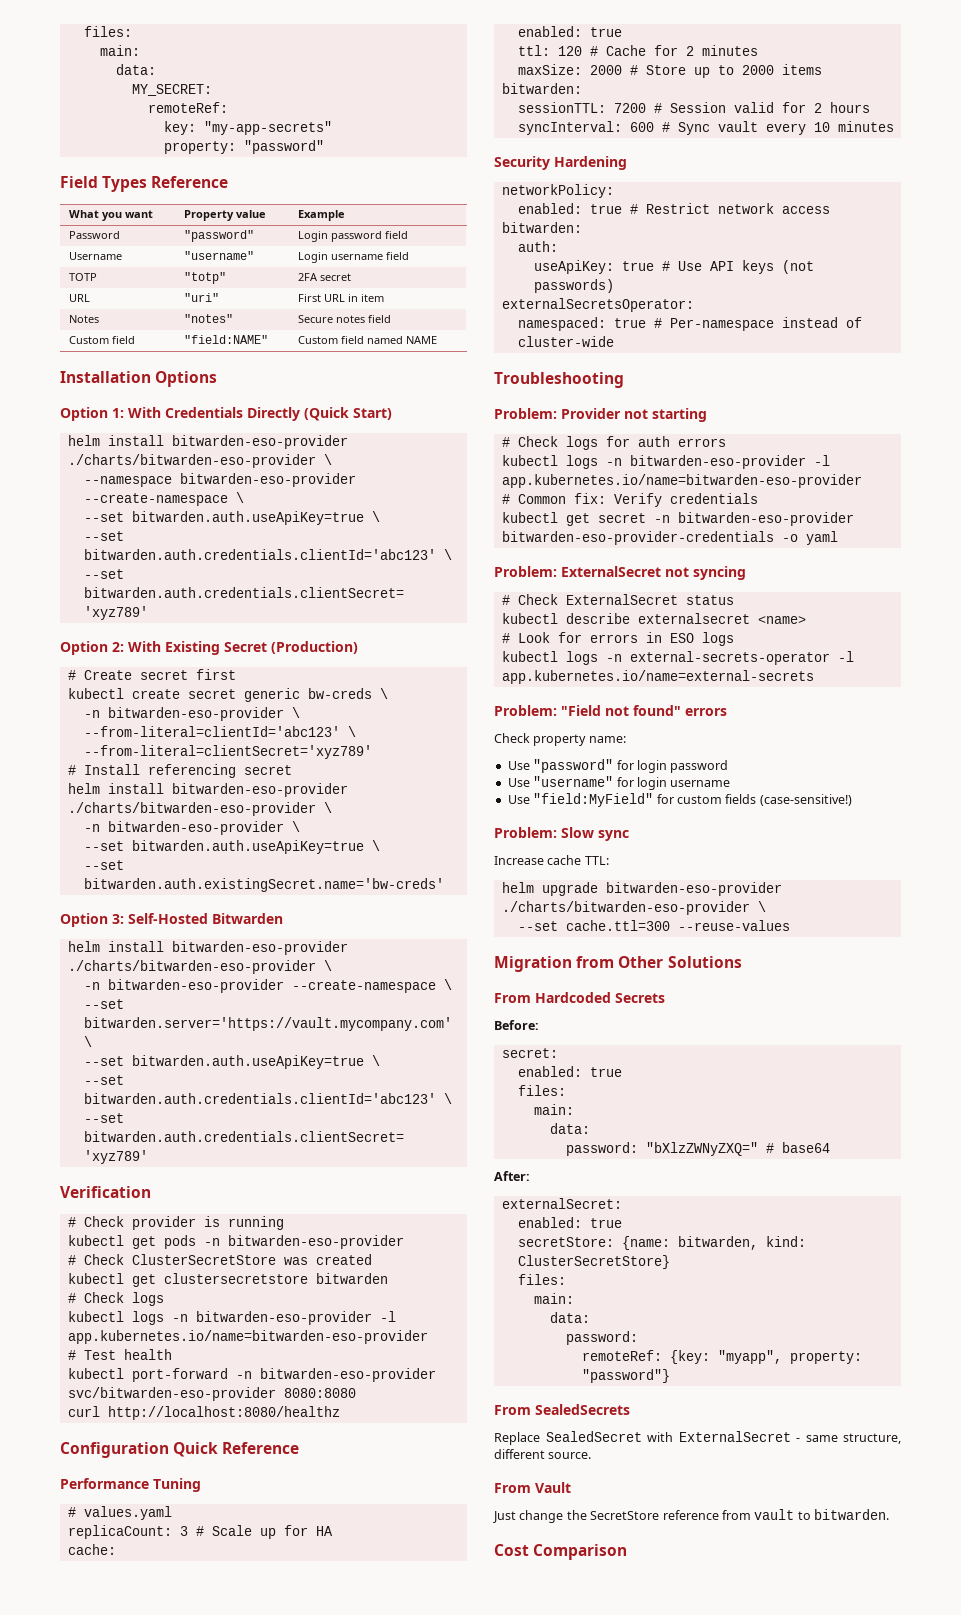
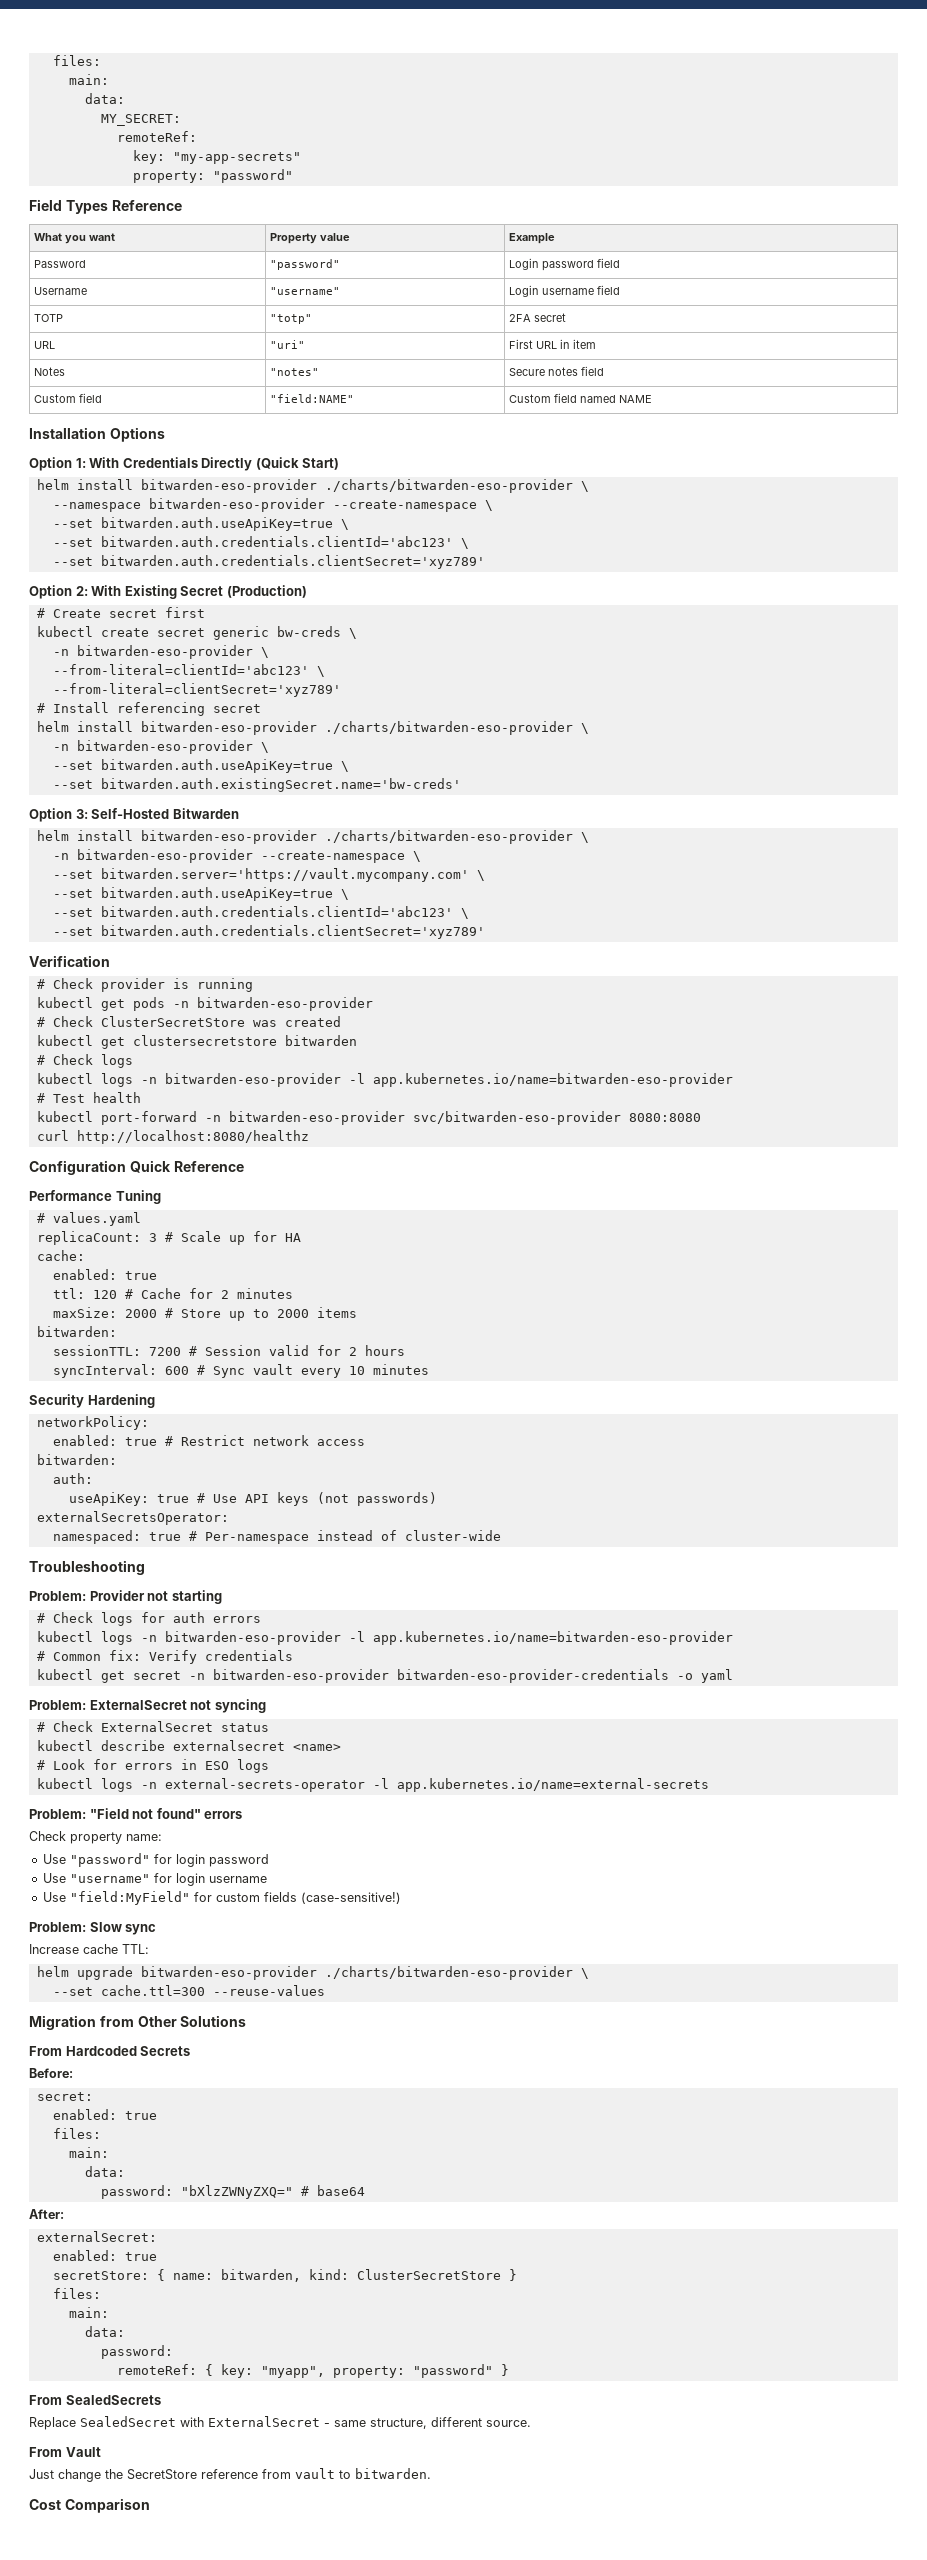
[621,1236,806,1250] [517,1255,670,1269] {name: bitwarden, kind: ClusterSecretStore} -> [156,2269,517,2282] { name: bitwarden, kind: ClusterSecretStore }
[669,1350,862,1364] [581,1369,670,1383] {key: "myapp", property: "password"} -> [204,2364,509,2378] { key: "myapp", property: "password" }

